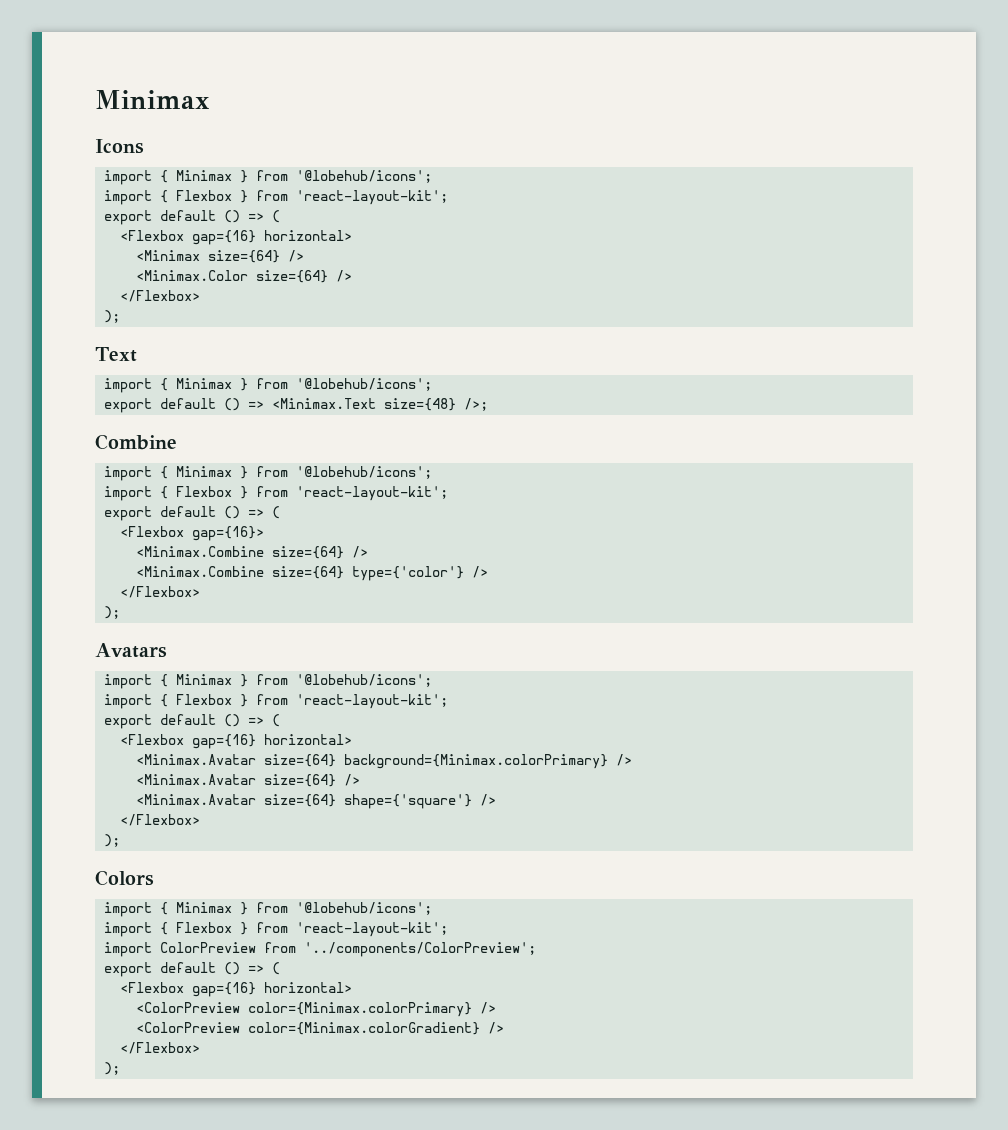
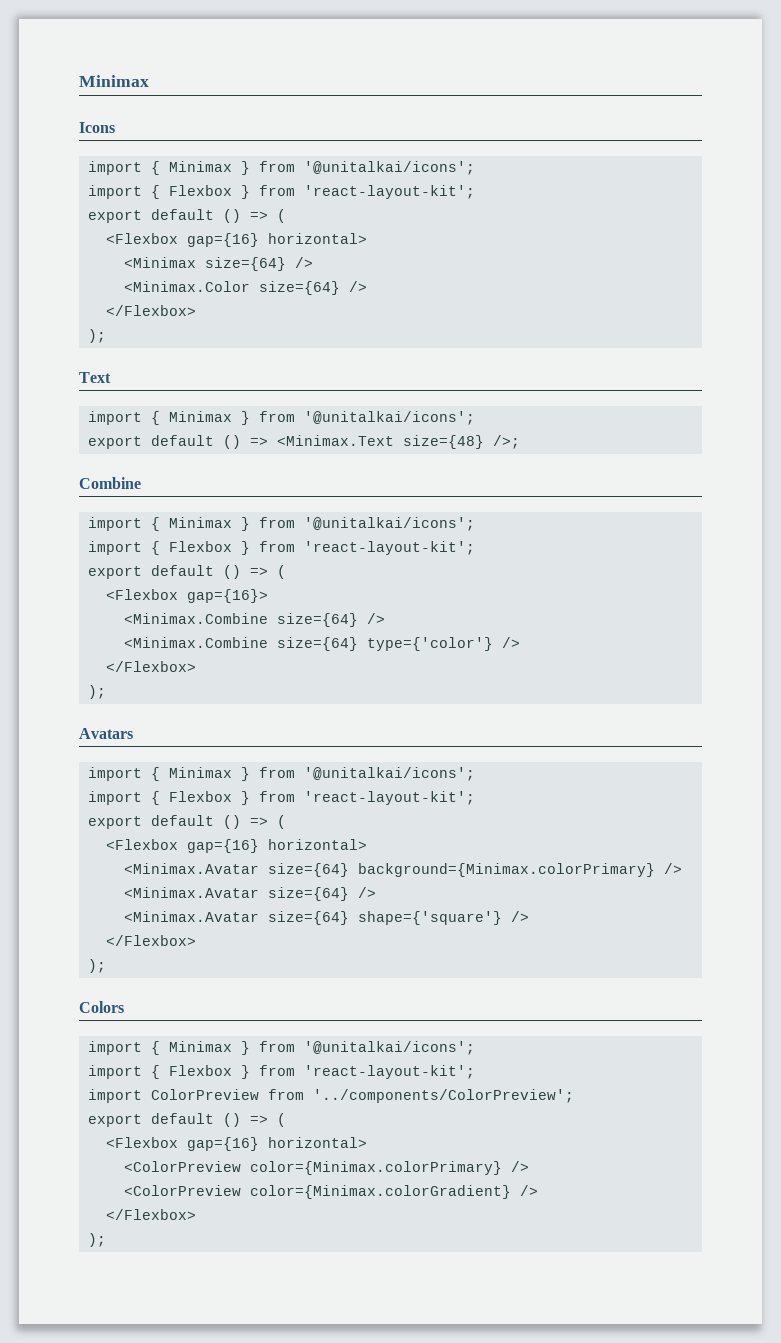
[296,170,432,183] '@lobehub/icons'; -> [303,161,475,175] '@unitalkai/icons';
[296,378,432,391] '@lobehub/icons'; -> [303,411,475,425] '@unitalkai/icons';
[296,466,432,479] '@lobehub/icons'; -> [303,517,475,531] '@unitalkai/icons';
[296,674,432,687] '@lobehub/icons'; -> [303,767,475,781] '@unitalkai/icons';
[296,902,432,915] '@lobehub/icons'; -> [303,1041,475,1055] '@unitalkai/icons';

